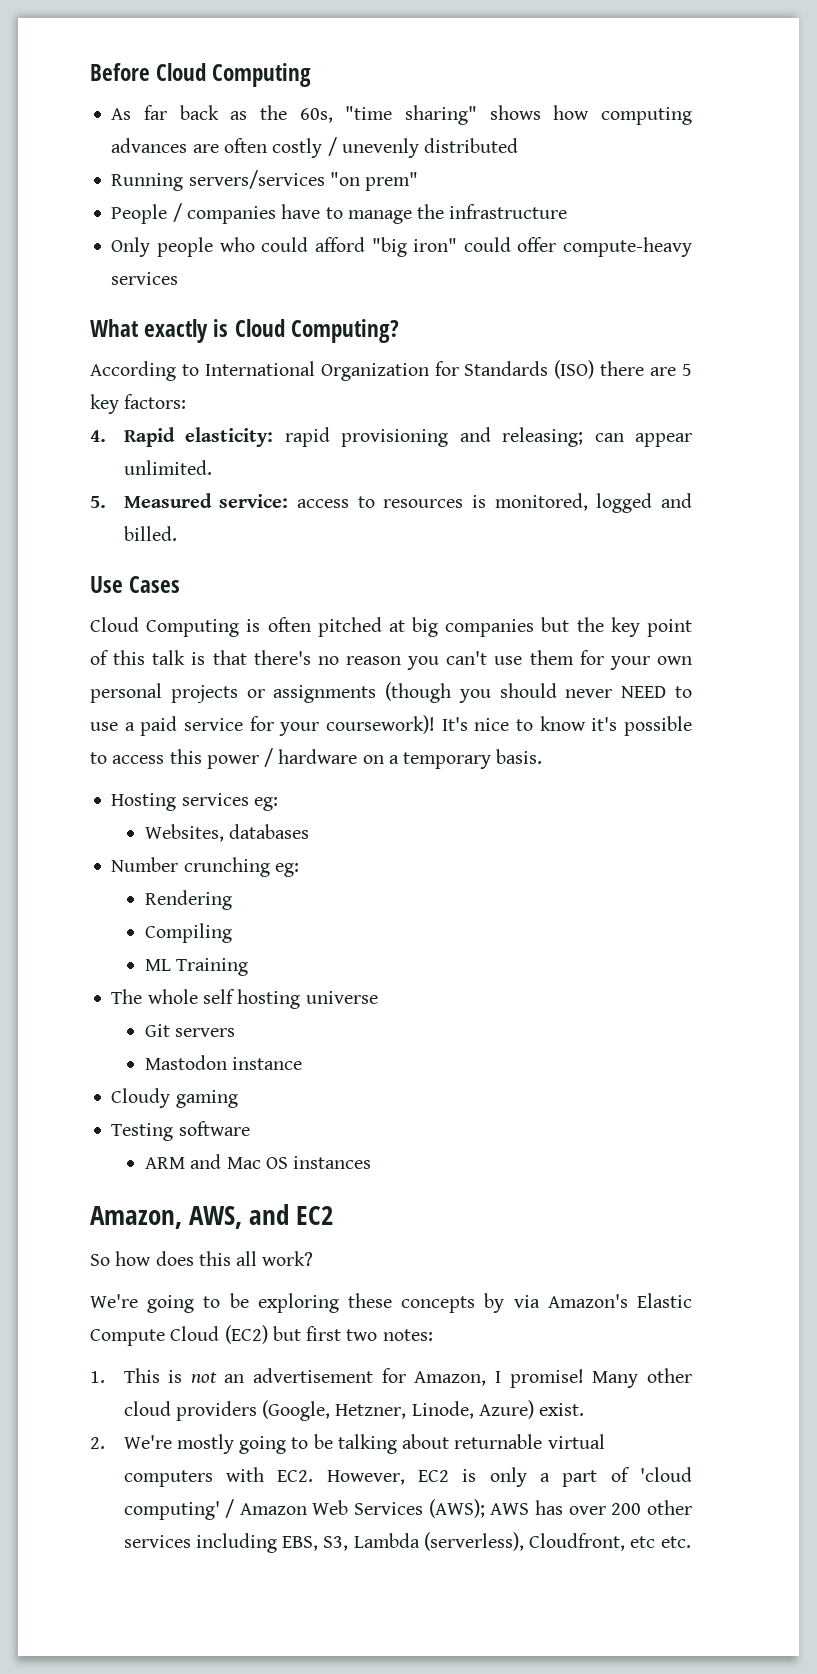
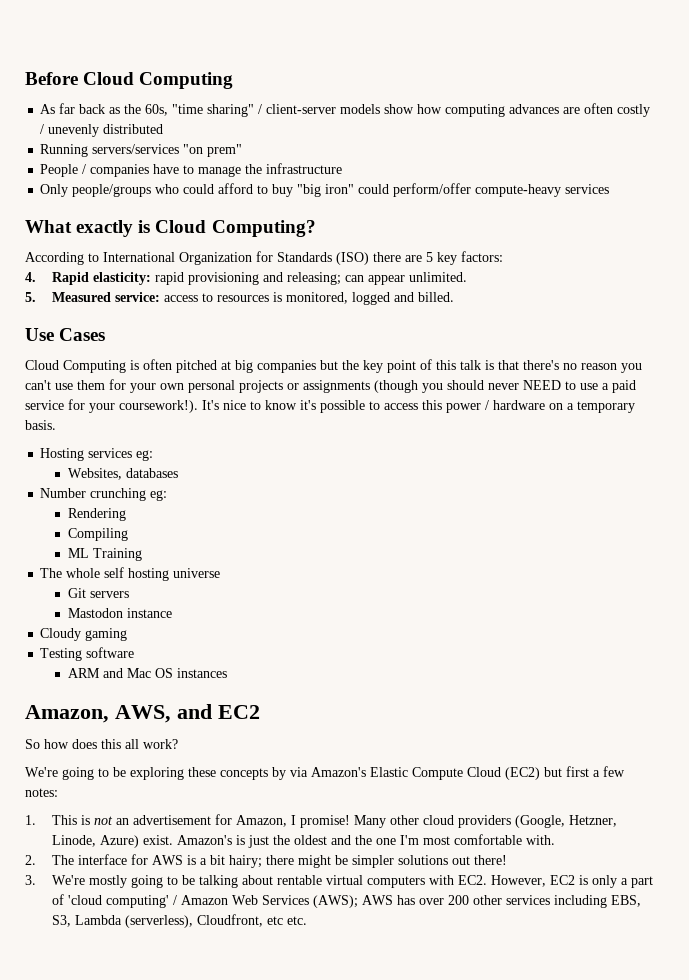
[489,105,541,120] shows -> [258,104,415,114] / client-server models show
[157,237,214,257] people -> [72,184,152,197] people/groups
(365, 244) none -> [257,184,294,197] to buy
[517,237,557,252] offer -> [393,183,472,197] perform/offer
[326,715,435,734] coursework)! -> [119,400,198,413] coursework!).
[346,1329,378,1341] two -> [593,766,625,777] a few
[90,1437,105,1449] // 2. -> [177,834,556,848] [25,854,508,868] [25,875,36,885] Amazon's is just the oldest and the one I'm most comfortable with. // 2. The interface for AWS is a bit hairy; there might be simpler solutions out there! // 3.
[454,1434,543,1449] returnable -> [277,875,323,885] rentable

